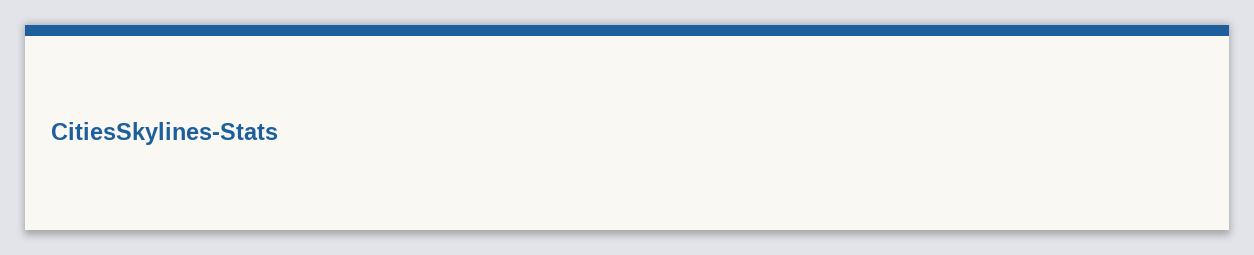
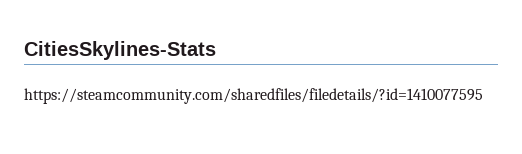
(278, 133) none -> [24,88,483,104] // https://steamcommunity.com/sharedfiles/filedetails/?id=1410077595

